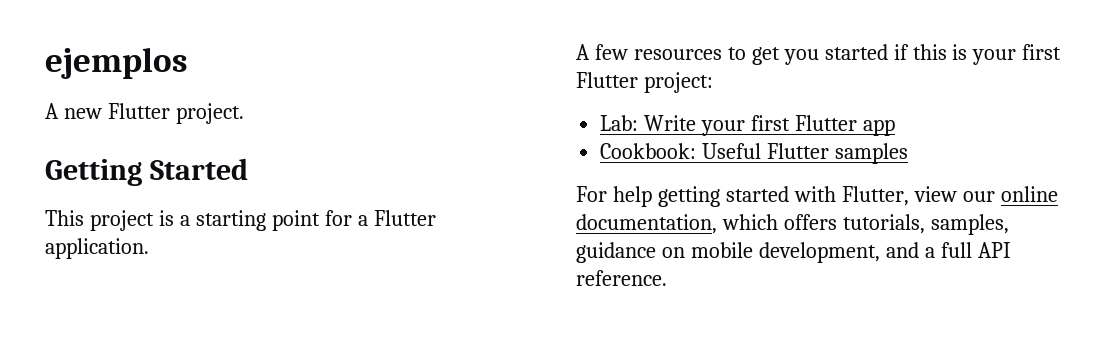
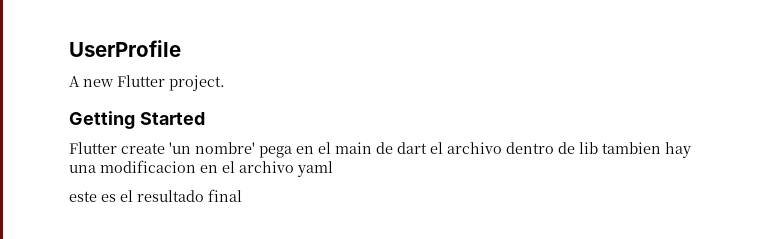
[45,47,188,79] ejemplos -> [69,40,181,57] UserProfile
[45,210,436,231] [45,238,149,259] [576,44,1062,65] [576,72,713,93] [600,115,895,136] [600,143,909,164] [576,186,1058,207] [576,214,1009,235] [576,242,1011,263] [576,270,667,286] This project is a starting point for a Flutter application. // A few resources to get you started if this is your first Flutter project: // Lab: Write your first Flutter app // Cookbook: Useful Flutter samples // For help getting started with Flutter, view our online documentation, which offers tutorials, samples, guidance on mobile development, and a full API reference. -> [69,142,691,158] [69,160,333,177] [69,189,242,202] Flutter create 'un nombre' pega en el main de dart el archivo dentro de lib tambien hay una modificacion en el archivo yaml // este es el resultado final

